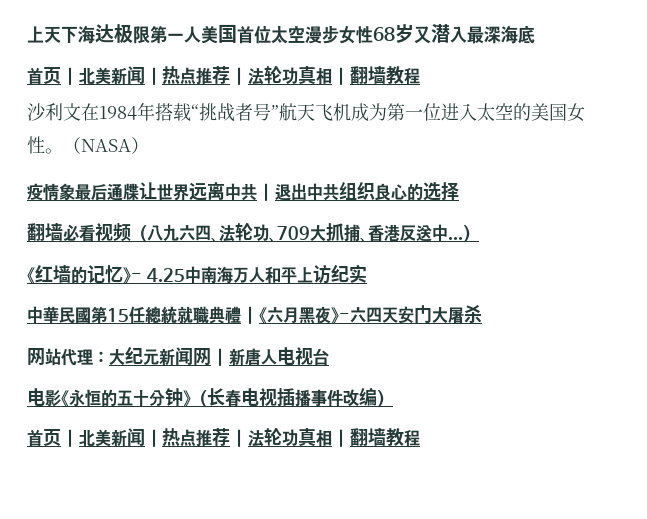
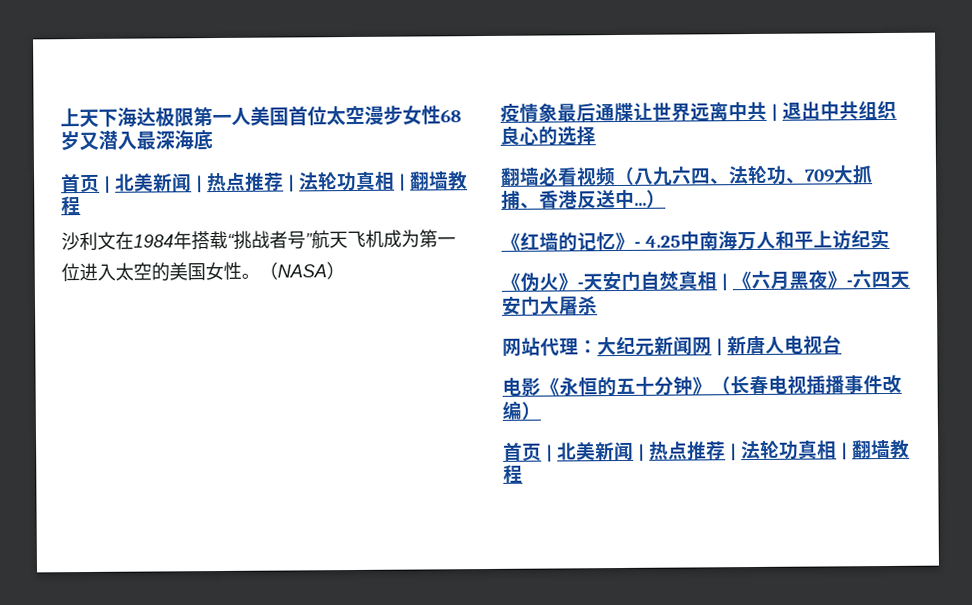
[27,306,241,324] 中華民國第15任總統就職典禮 -> [501,271,717,292] 《伪火》-天安门自焚真相

